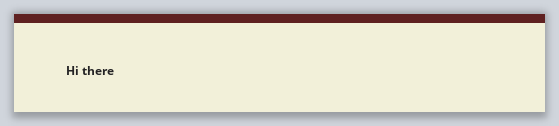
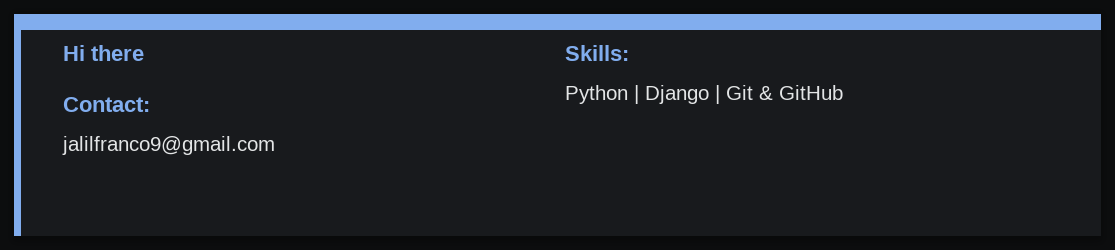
(115, 70) none -> [63,97,150,112] [62,136,275,155] [565,45,629,61] [565,85,843,104] // Contact: // jalilfranco9@gmail.com // Skills: // Python | Django | Git & GitHub

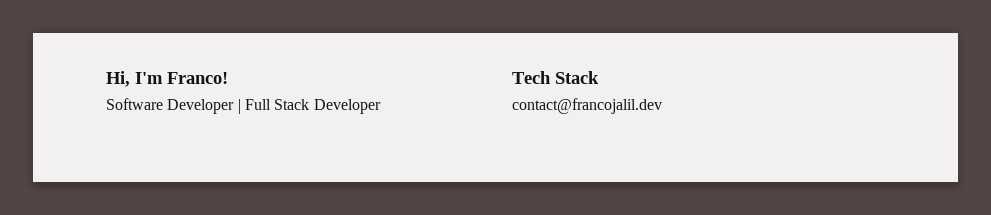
[63,45,144,61] [63,97,150,112] [62,136,275,155] [565,45,629,61] [565,85,843,104] Hi there // Contact: // jalilfranco9@gmail.com // Skills: // Python | Django | Git & GitHub -> [106,71,228,87] [106,98,381,114] [512,71,599,84] [512,98,662,114] Hi, I'm Franco! // Software Developer | Full Stack Developer // Tech Stack // contact@francojalil.dev

